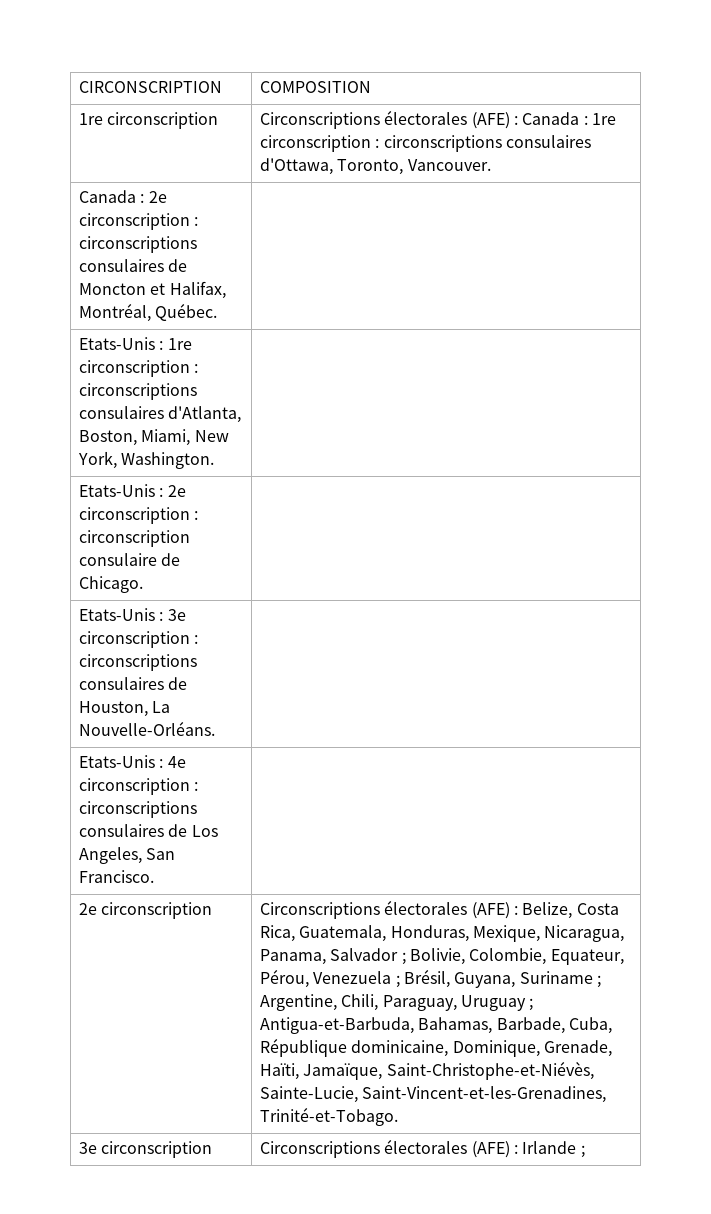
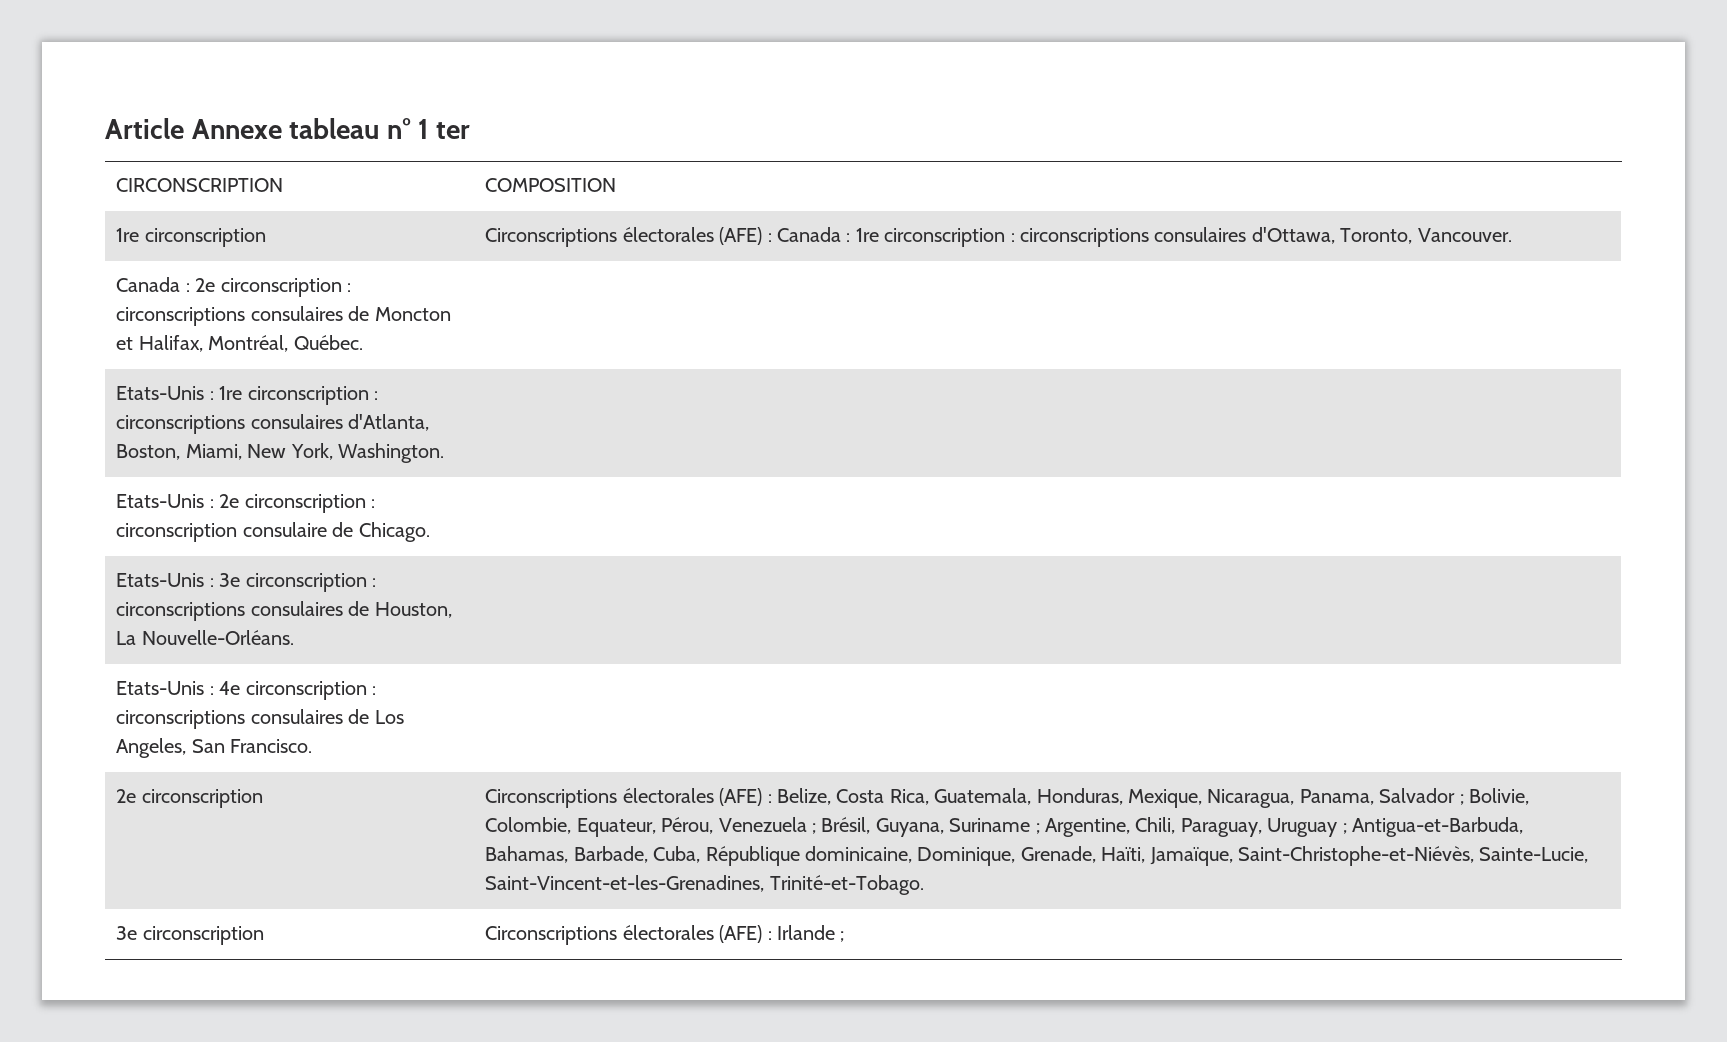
(79, 87) none -> [105,118,470,139] Article Annexe tableau n° 1 ter //

